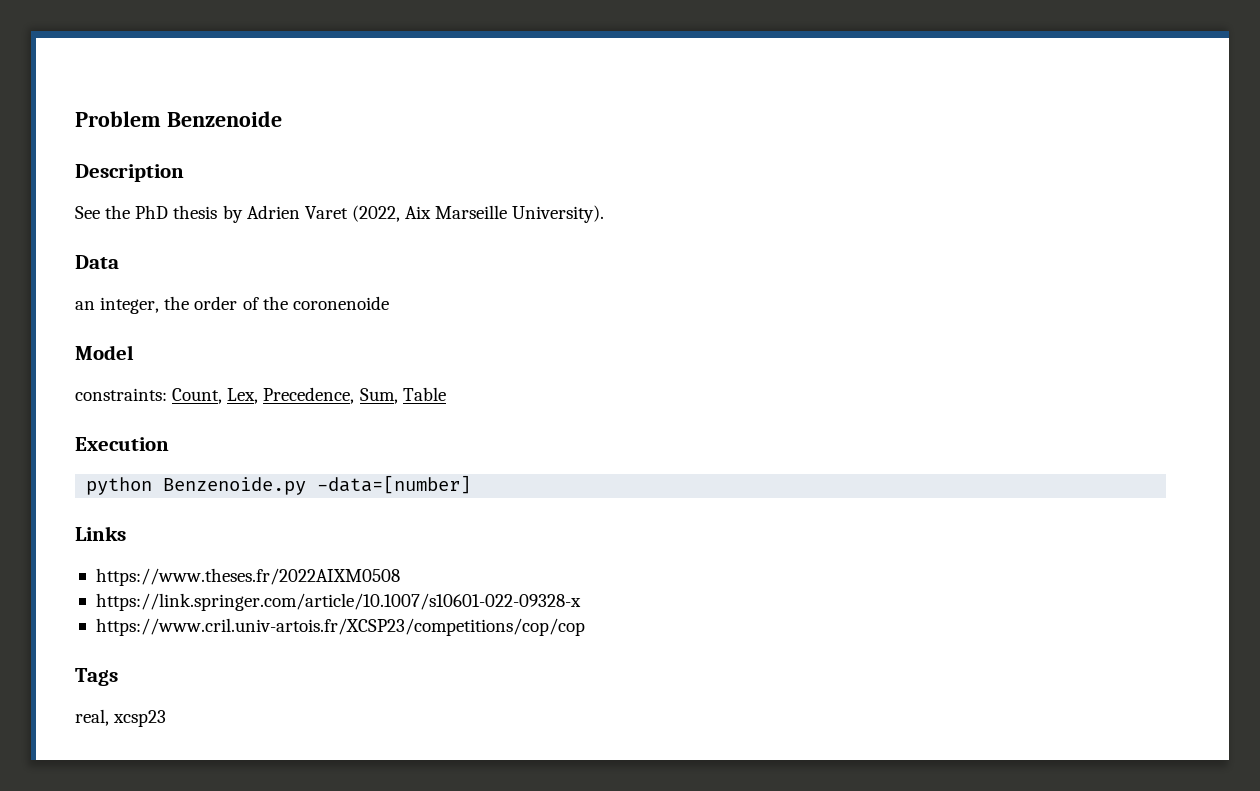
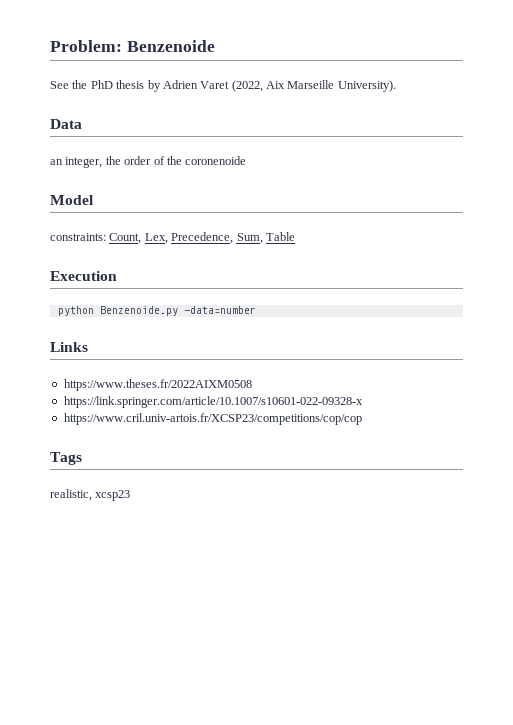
[75,111,161,127] Problem -> [50,40,122,52] Problem:
[75,164,184,182] // Description -> (215, 46) none
[317,475,472,494] -data=[number] -> [183,306,256,314] -data=number
[75,709,109,726] real, -> [50,489,92,501] realistic,

